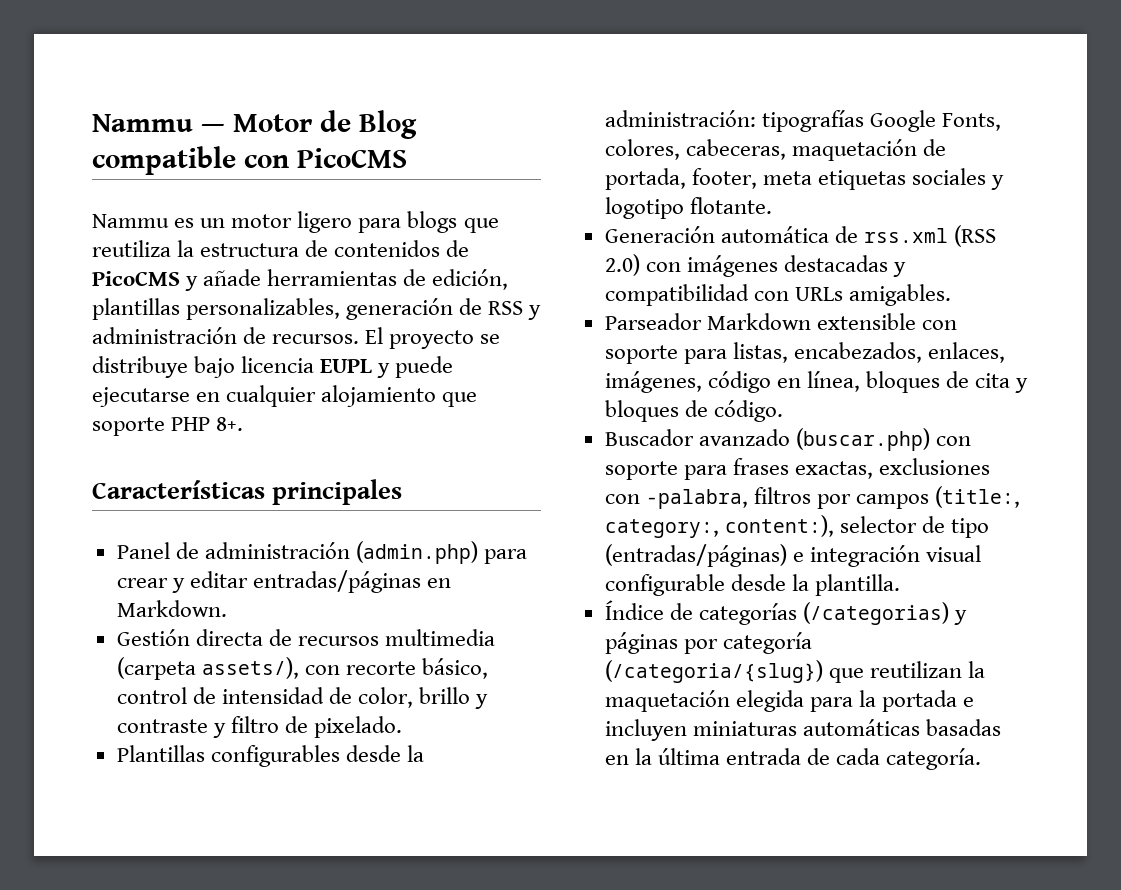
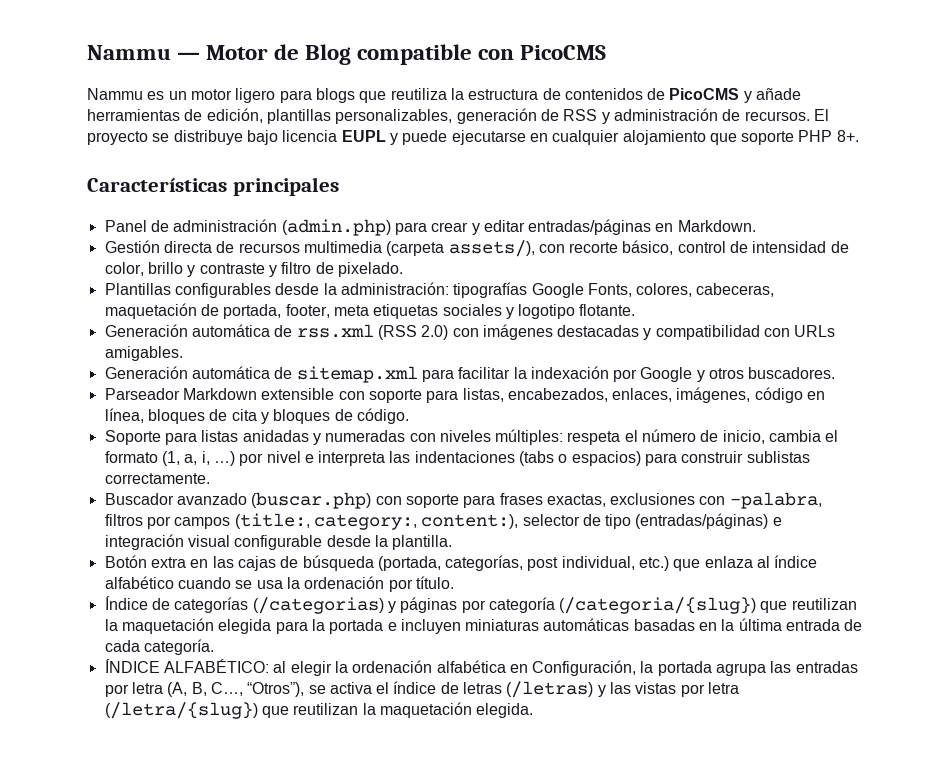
(951, 295) none -> [104,366,836,383] // Generación automática de sitemap.xml para facilitar la indexación por Google y otros buscadores.
(783, 411) none -> [104,429,839,445] [104,451,810,466] [104,473,210,484] // Soporte para listas anidadas y numeradas con niveles múltiples: respeta el número de inicio, cambia el formato (1, a, i, …) por nivel e interpreta las indentaciones (tabs o espacios) para construir sublistas correctamente.
(900, 585) none -> [104,555,818,571] [104,576,454,592] // Botón extra en las cajas de búsqueda (portada, categorías, post individual, etc.) que enlaza al índice alfabético cuando se usa la ordenación por título.
(982, 759) none -> [104,659,858,676] [104,681,740,698] [104,702,534,719] // ÍNDICE ALFABÉTICO: al elegir la ordenación alfabética en Configuración, la portada agrupa las entradas por letra (A, B, C…, “Otros”), se activa el índice de letras (/letras) y las vistas por letra (/letra/{slug}) que reutilizan la maquetación elegida.

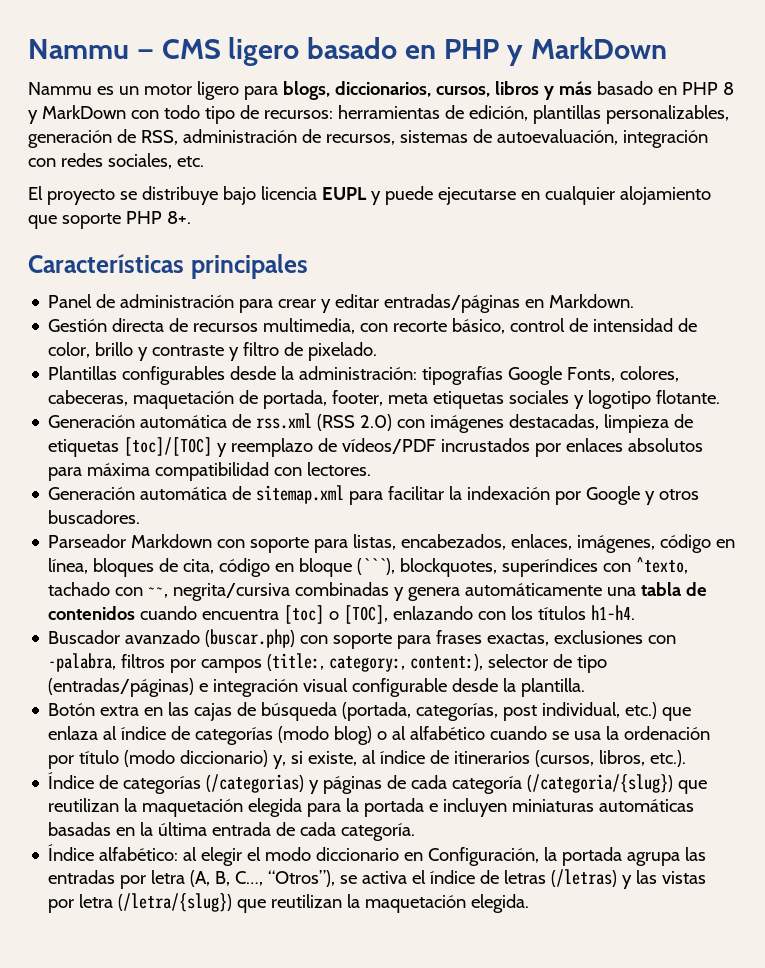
[206,44,607,65] Motor de Blog compatible con PicoCMS -> [161,37,667,66] CMS ligero basado en PHP y MarkDown
[315,88,802,103] blogs que reutiliza la estructura de contenidos de PicoCMS y añade -> [282,81,734,100] [28,105,333,124] blogs, diccionarios, cursos, libros y más basado en PHP 8 y MarkDown con todo tipo de recursos:
[563,108,810,124] RSS y administración de recursos. -> [140,129,708,148] [28,153,204,169] RSS, administración de recursos, sistemas de autoevaluación, integración con redes sociales, etc. //
[281,219,391,236] (admin.php) -> (235, 301) none
[303,240,535,257] multimedia (carpeta assets/), -> [263,318,356,334] multimedia,
[557,325,836,340] [104,346,183,361] destacadas y compatibilidad con URLs amigables. -> [509,414,694,433] [48,437,704,457] [48,462,372,481] destacadas, limpieza de etiquetas [toc]/[TOC] y reemplazo de vídeos/PDF incrustados por enlaces absolutos para máxima compatibilidad con lectores.
[261,388,335,400] extensible -> (213, 541) none
[231,408,409,424] [104,429,839,445] [104,451,810,466] [104,473,210,484] cita y bloques de código. // Soporte para listas anidadas y numeradas con niveles múltiples: respeta el número de inicio, cambia el formato (1, a, i, …) por nivel e interpreta las indentaciones (tabs o espacios) para construir sublistas correctamente. -> [183,557,689,577] [48,582,708,601] [48,605,636,624] cita, código en bloque (```), blockquotes, superíndices con ^texto, tachado con ~~, negrita/cursiva combinadas y genera automáticamente una tabla de contenidos cuando encuentra [toc] o [TOC], enlazando con los títulos h1–h4.
(818, 561) none -> [171,726,407,745] de categorías (modo blog) o al
[415,576,454,589] título. -> [79,750,687,769] título (modo diccionario) y, si existe, al índice de itinerarios (cursos, libros, etc.).
[461,600,486,613] por -> [387,775,448,789] de cada
[104,659,506,676] ÍNDICE ALFABÉTICO: al elegir la ordenación alfabética -> [48,844,400,866] Índice alfabético: al elegir el modo diccionario

